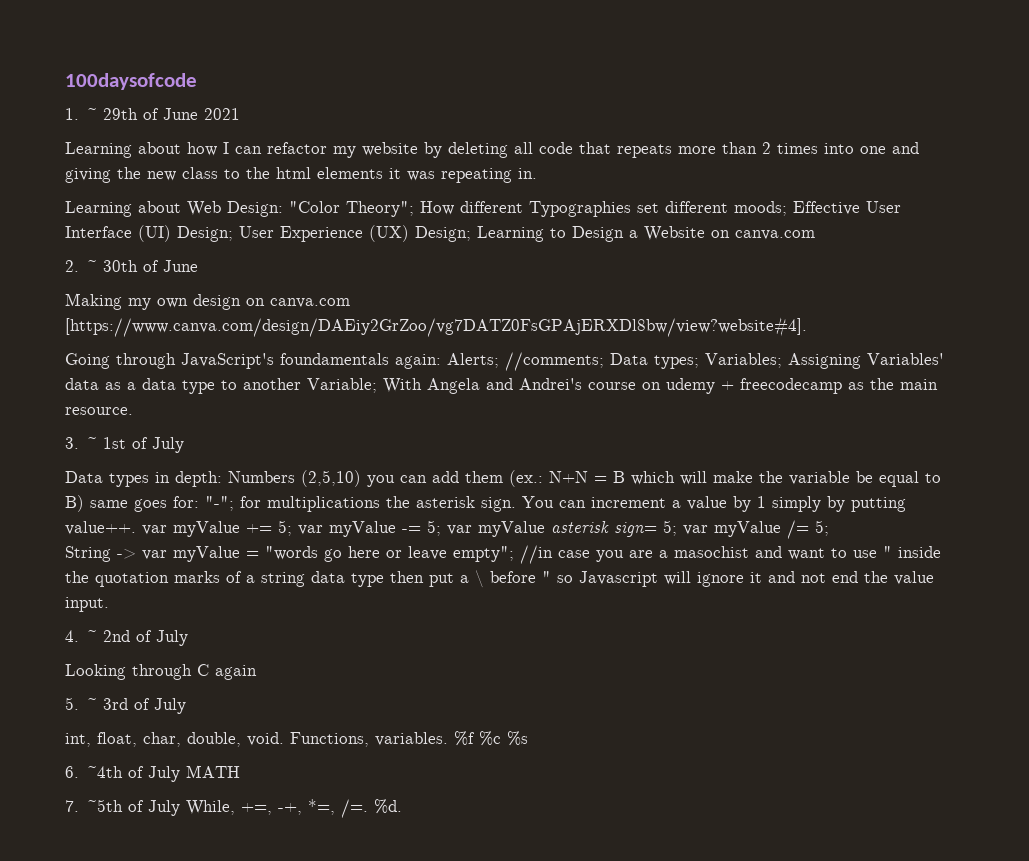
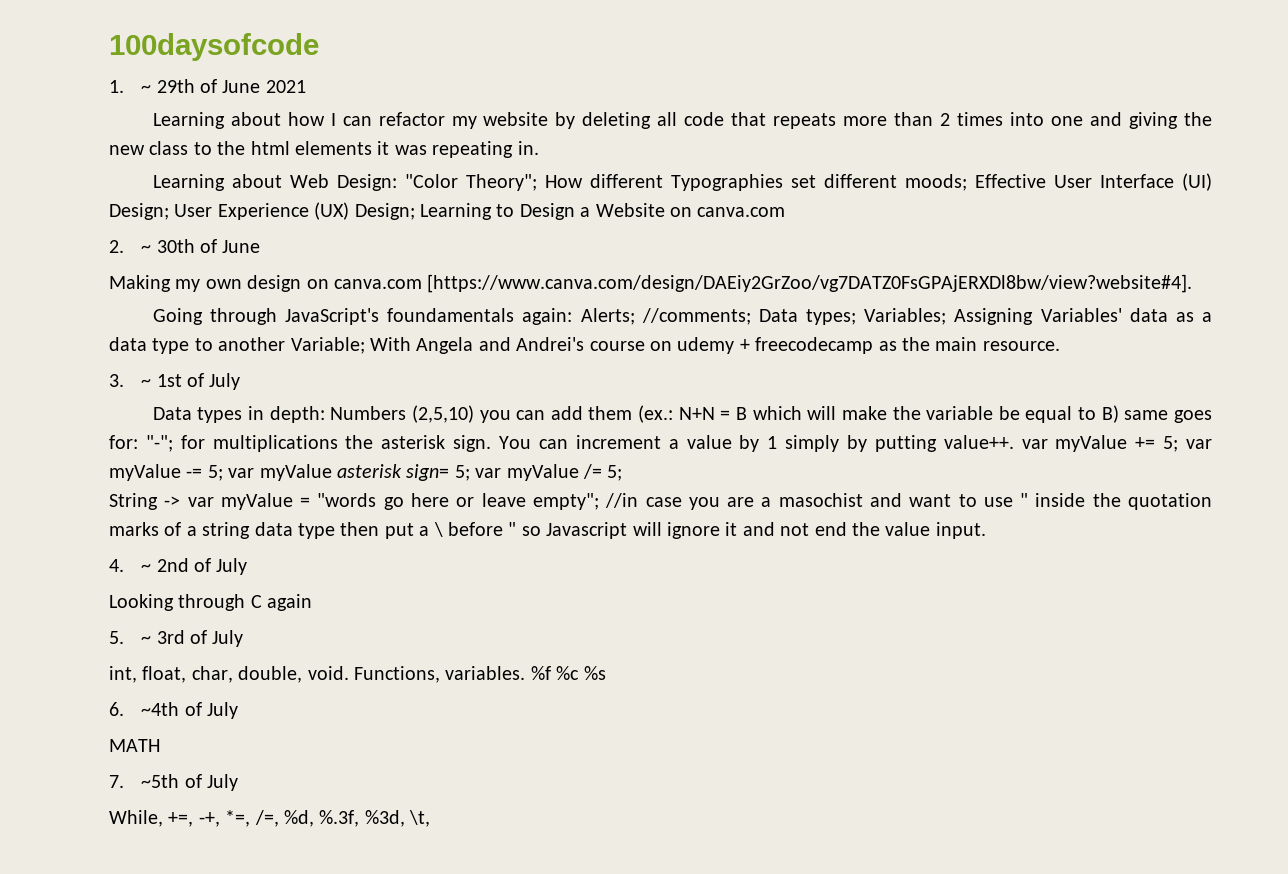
(181, 774) none -> (238, 710) //
(181, 808) none -> (238, 782) //
[341,799,403,818] /=. %d. -> [254,810,431,827] /=, %d, %.3f, %3d, \t,

